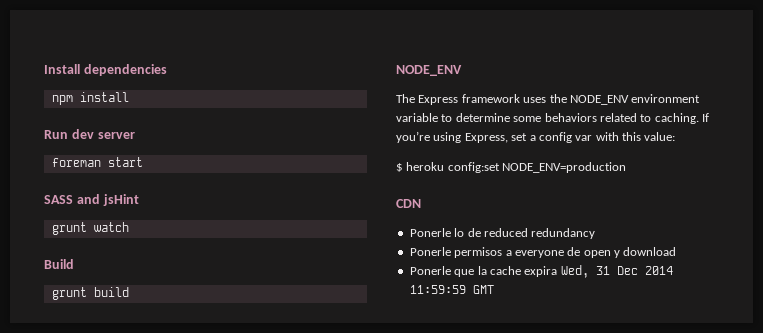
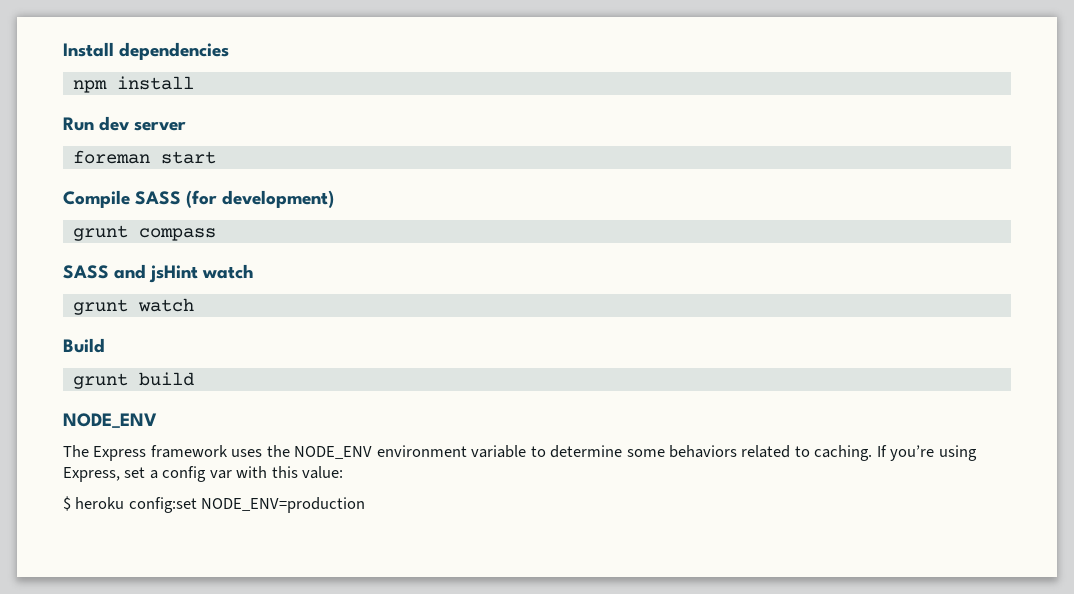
(143, 162) none -> [63,190,335,208] [72,225,216,241] // Compile SASS (for development) // grunt compass
(139, 200) none -> [202,264,255,279] watch
[396,199,421,208] [409,228,596,239] [409,247,677,258] [409,265,673,278] [409,285,494,294] // CDN // Ponerle lo de reduced redundancy // Ponerle permisos a everyone de open y download // Ponerle que la cache expira Wed, 31 Dec 2014 11:59:59 GMT -> (366, 505) none

